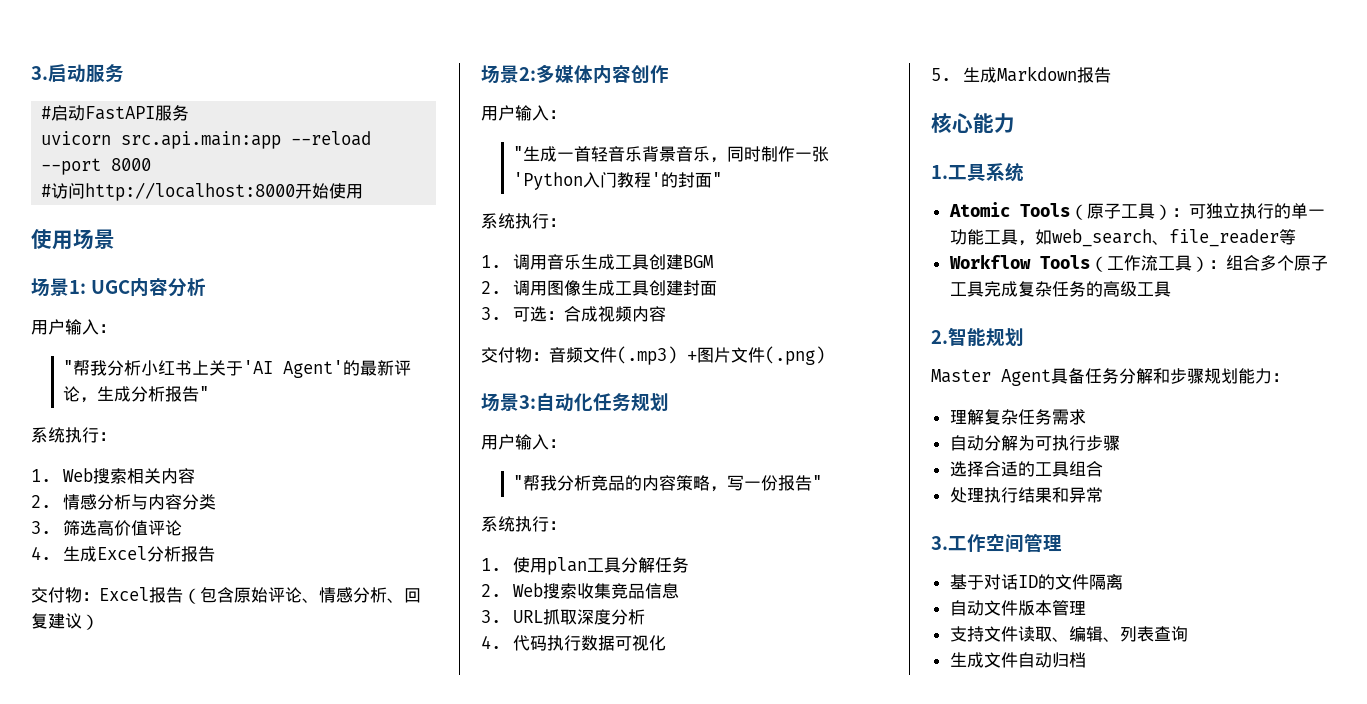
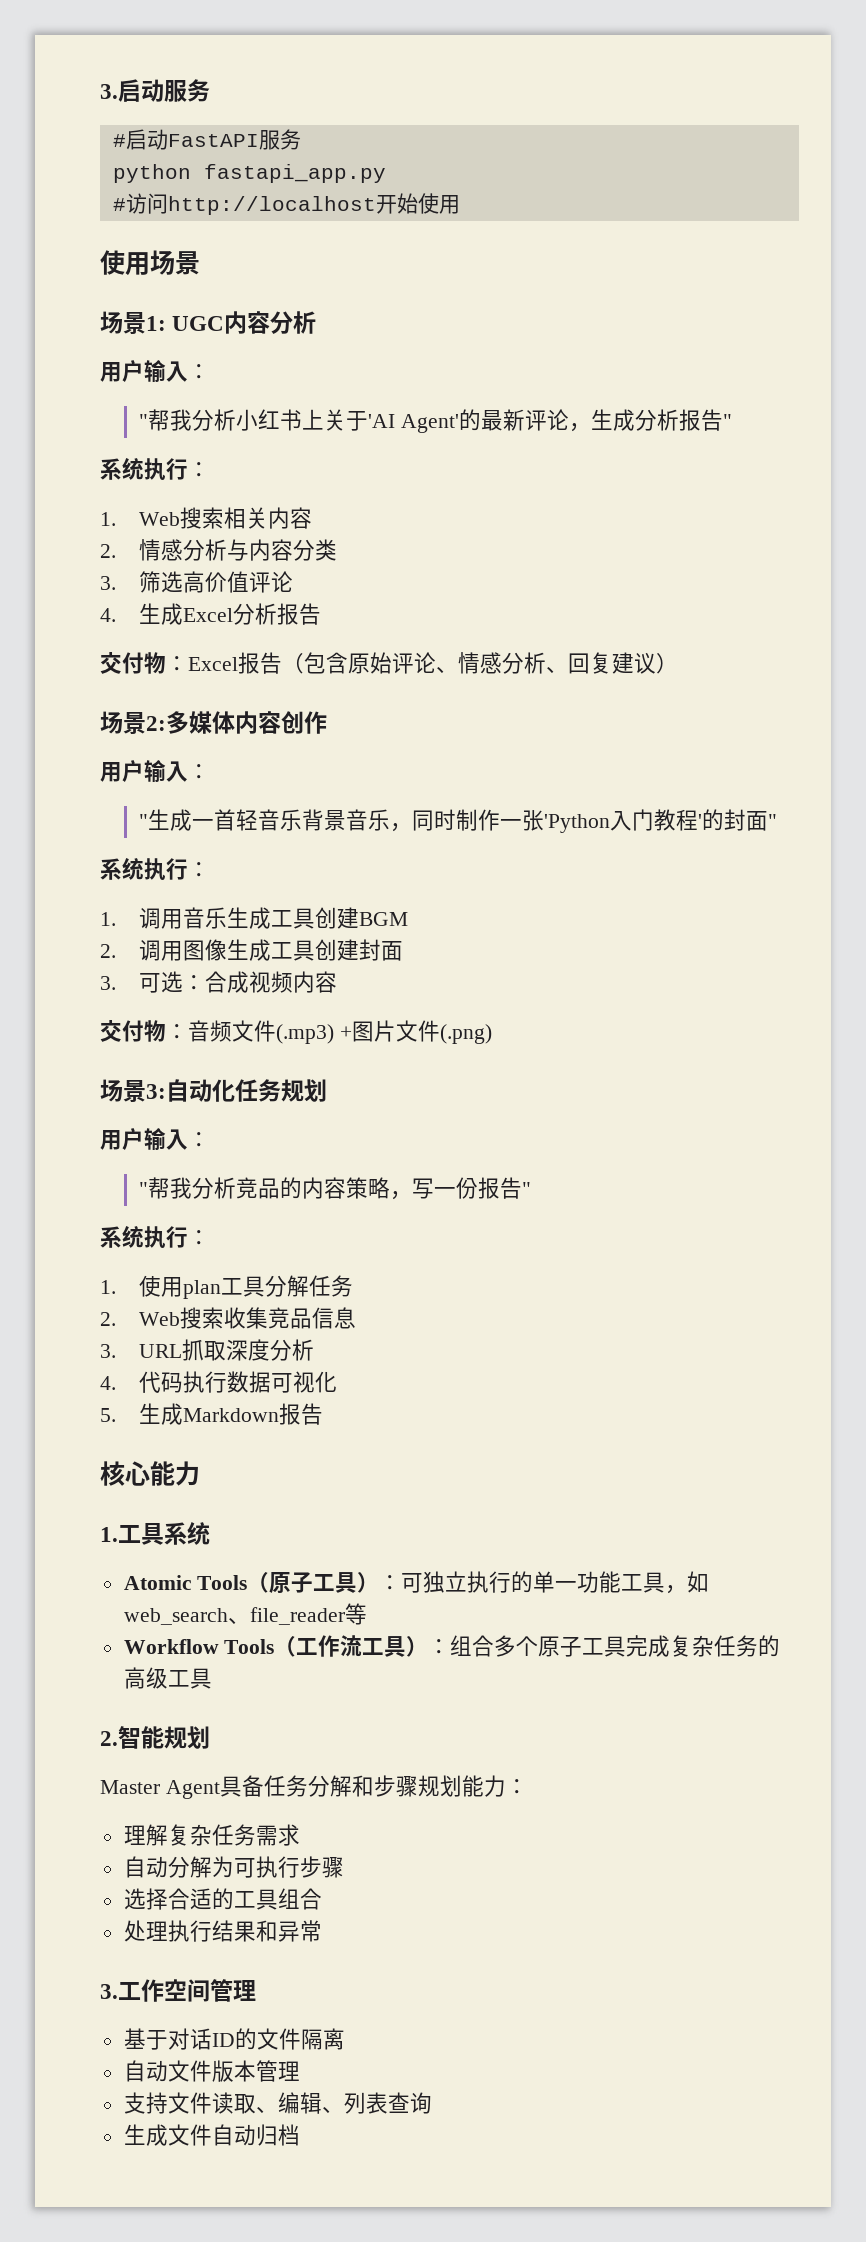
[41,131,372,149] [41,158,152,175] uvicorn src.api.main:app --reload --port 8000 -> [112,164,386,183] python fastapi_app.py
[85,182,296,201] http://localhost:8000 -> [167,196,376,215] http://localhost

